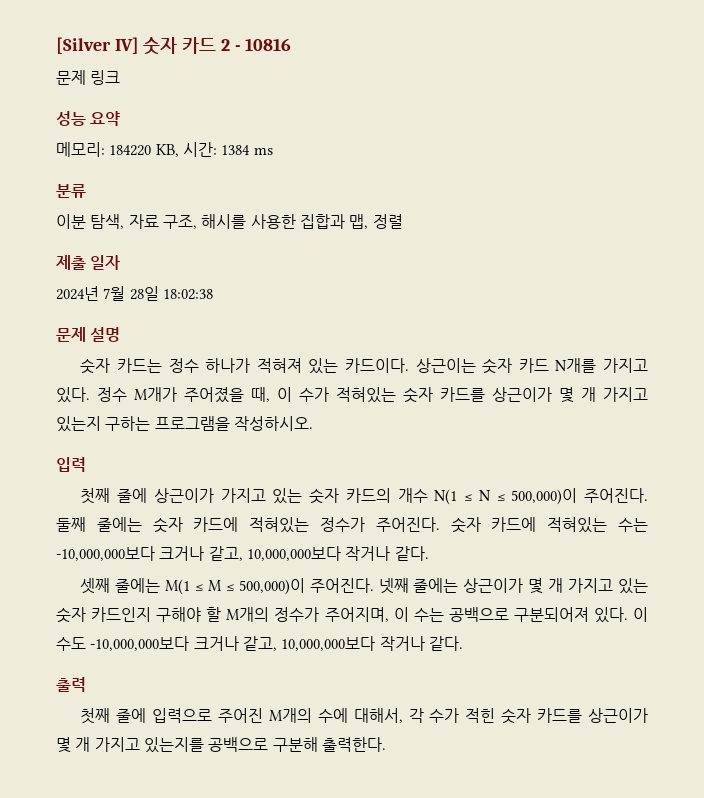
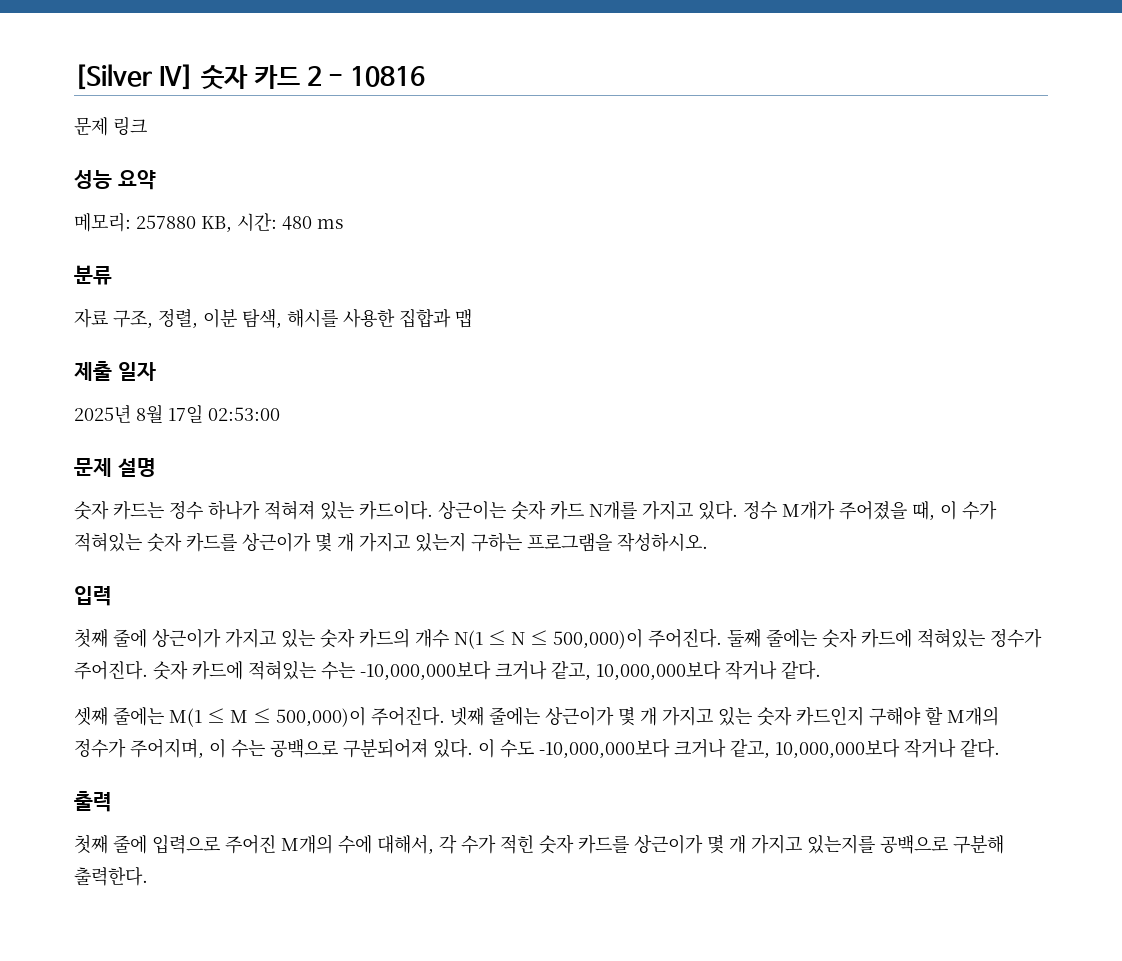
[109,145,152,156] 184220 -> [136,215,196,229] 257880
[221,145,251,155] 1384 -> [282,216,312,230] 480
[56,214,197,229] 이분 탐색, 자료 구조, -> [74,308,282,329] 자료 구조, 정렬, 이분 탐색,
[349,214,403,229] 맵, 정렬 -> [455,309,472,328] 맵
[56,286,213,301] 2024년 7월 28일 18:02:38 -> [74,404,280,423] 2025년 8월 17일 02:53:00

